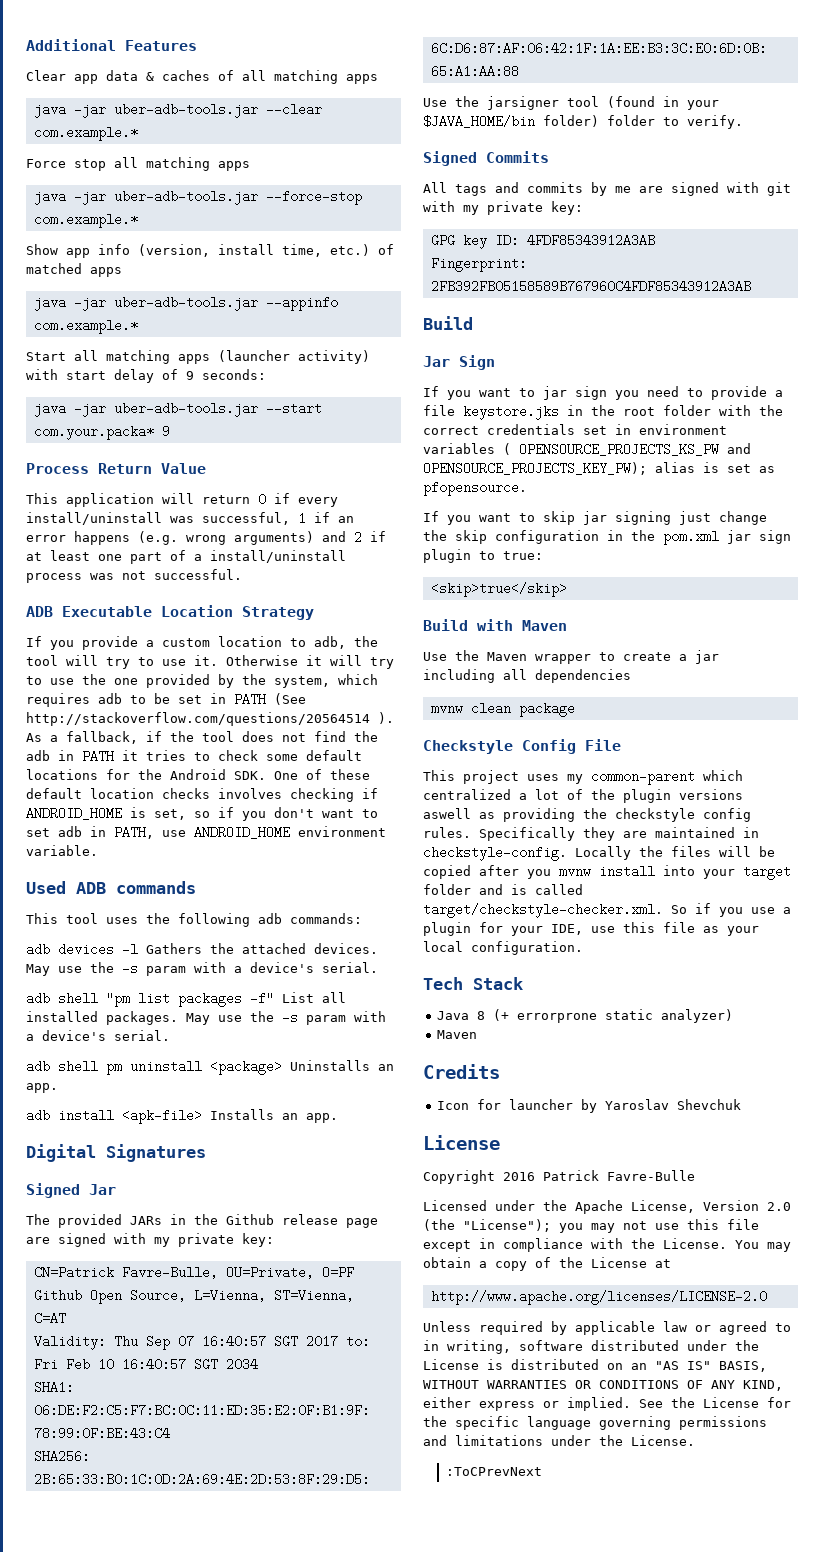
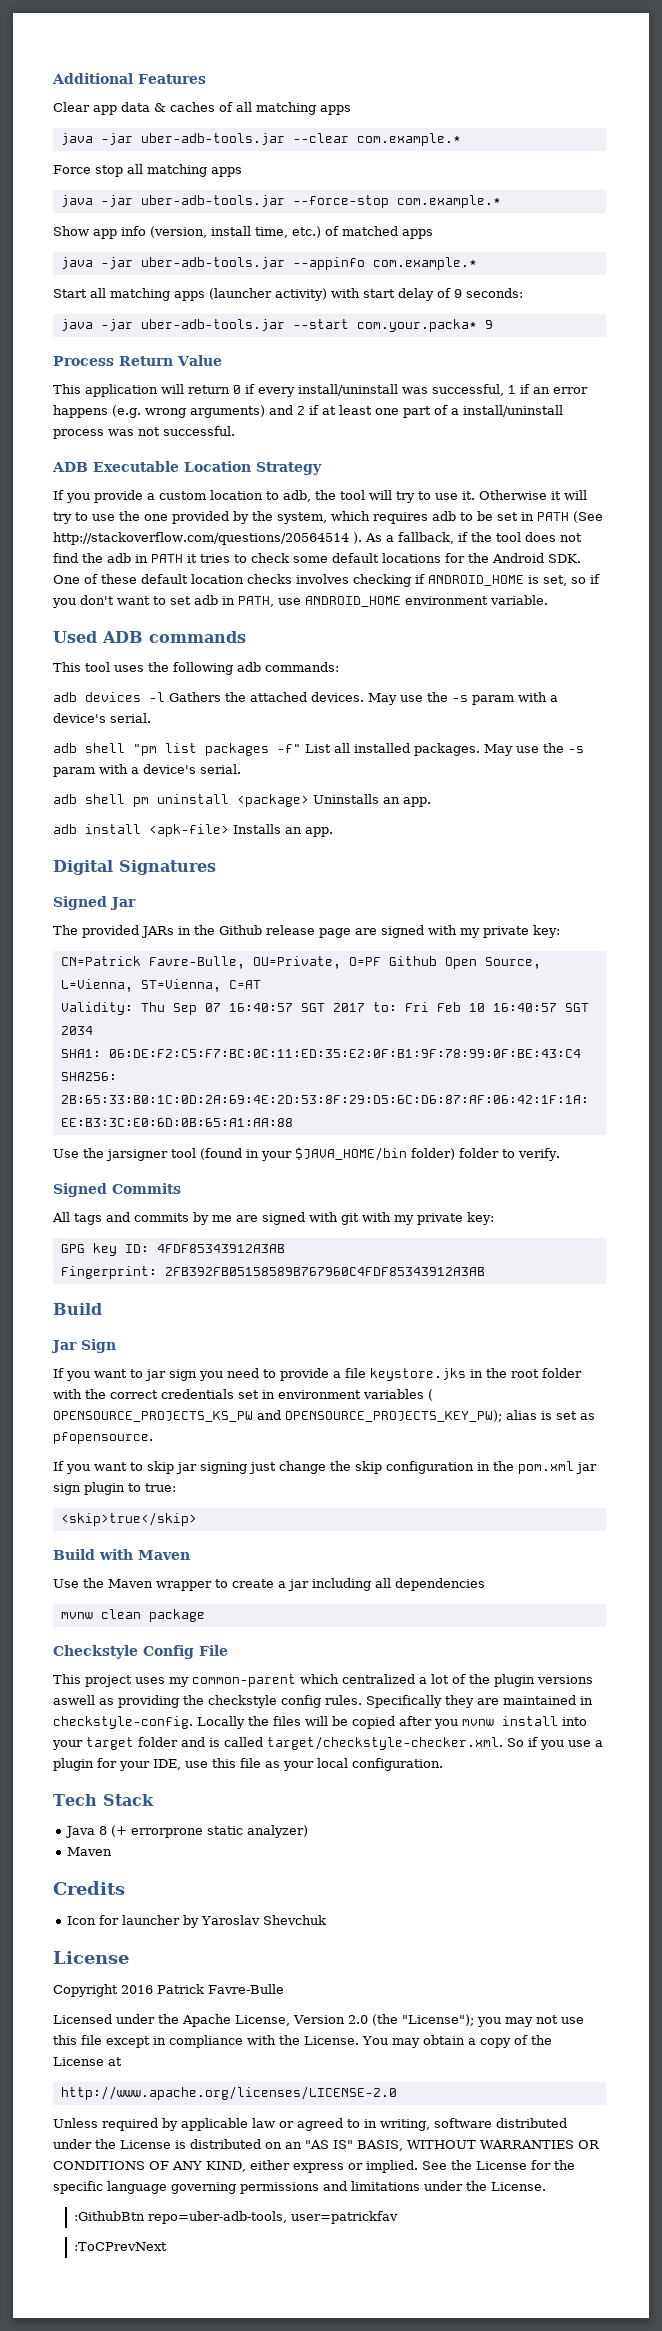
(695, 1440) none -> [74,2211,399,2224] // :GithubBtn repo=uber-adb-tools, user=patrickfav

